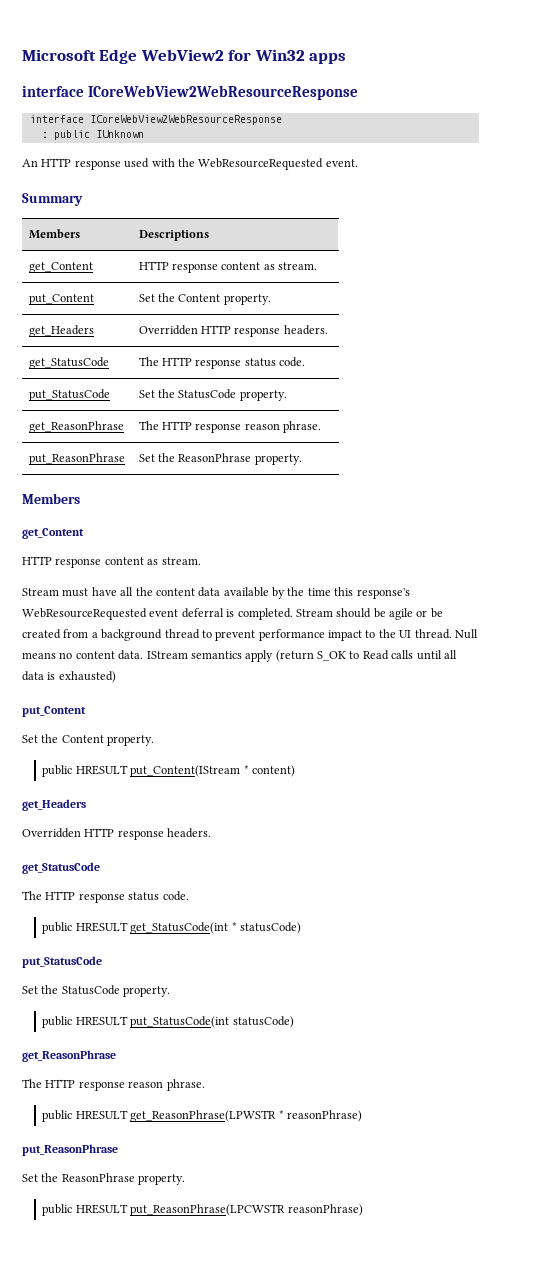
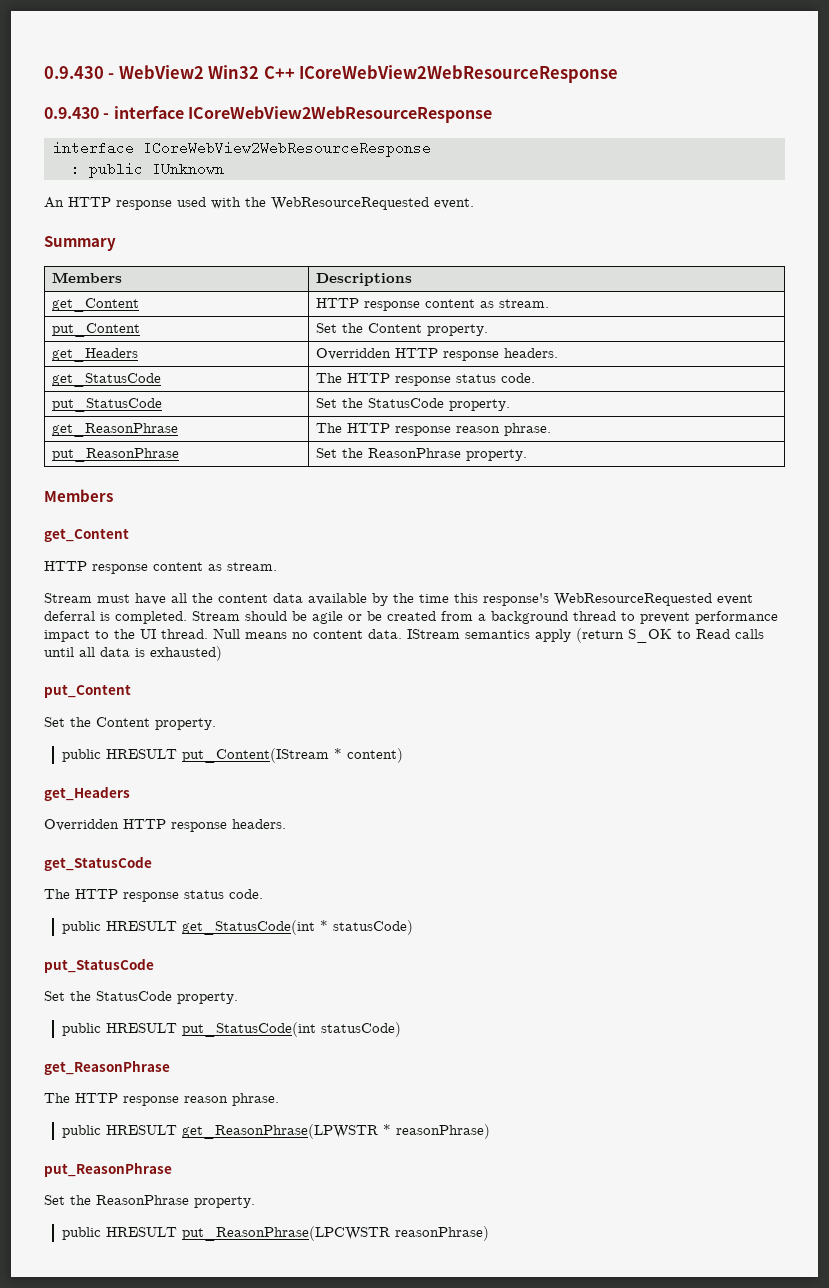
[22,49,347,64] Microsoft Edge WebView2 for Win32 apps // -> [44,65,619,83] [44,107,110,119] 0.9.430 - WebView2 Win32 C++ ICoreWebView2WebResourceResponse // 0.9.430 -

